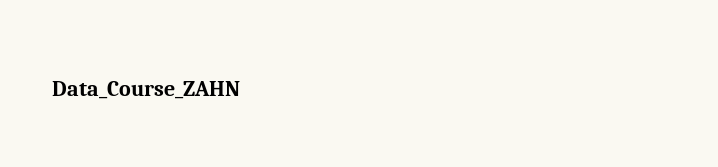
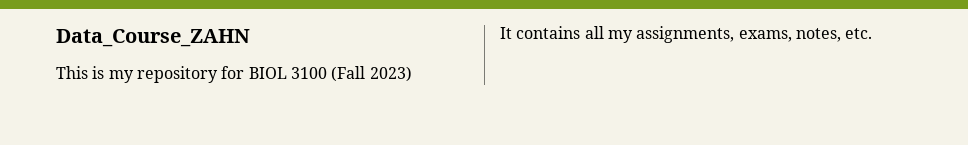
(240, 90) none -> [56,66,412,83] [500,26,873,43] // This is my repository for BIOL 3100 (Fall 2023) // It contains all my assignments, exams, notes, etc.

